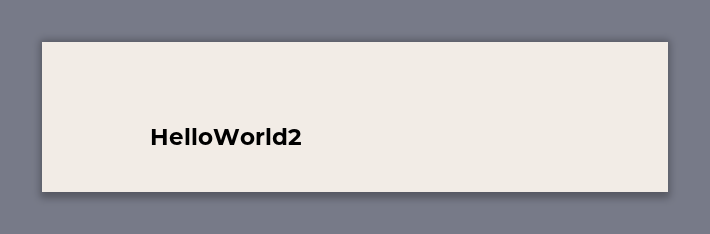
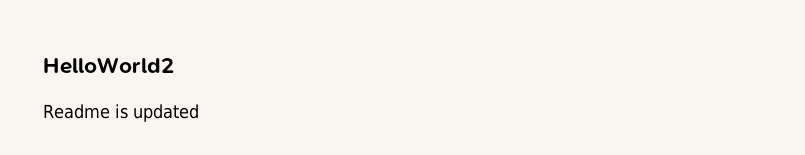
(302, 136) none -> [43,104,199,122] // Readme is updated

